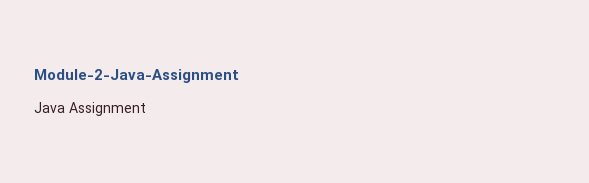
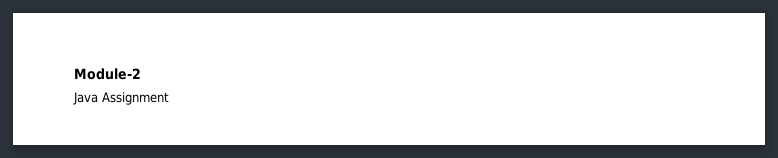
[34,69,239,83] Module-2-Java-Assignment -> [74,68,141,80] Module-2

